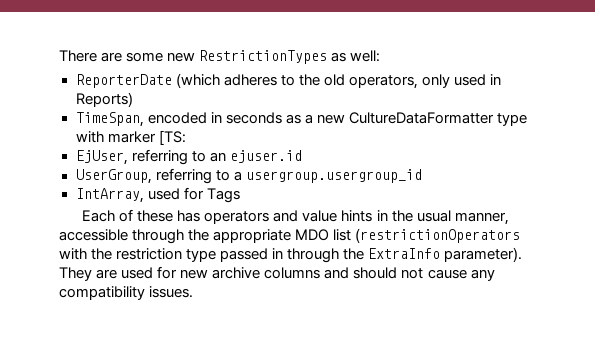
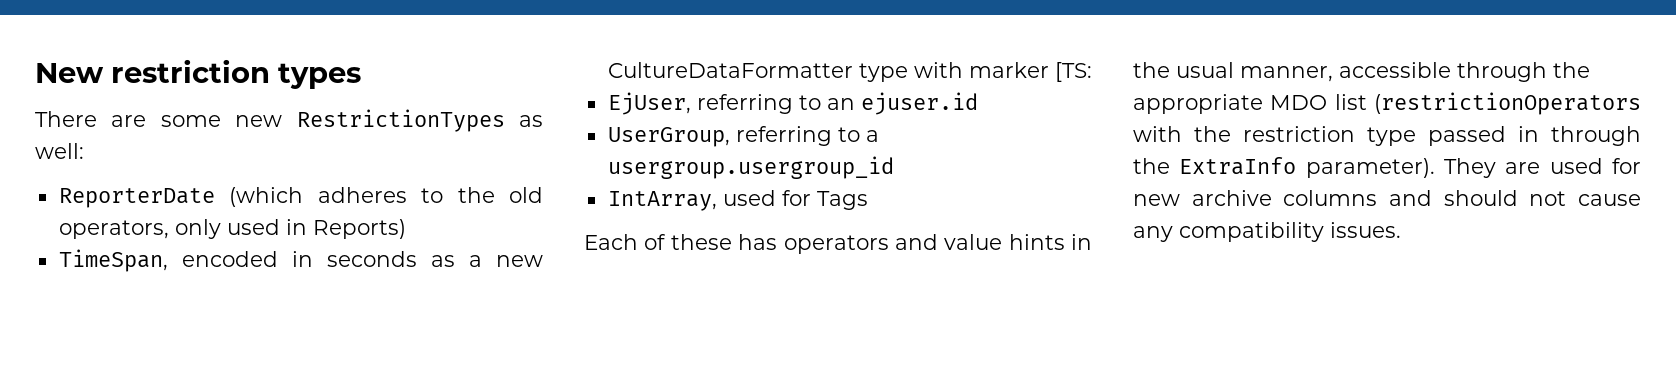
(59, 56) none -> [35,59,361,89] New restriction types //

